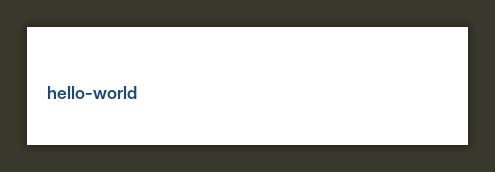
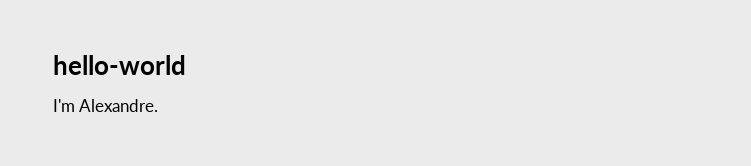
(137, 92) none -> [53,99,159,112] // I'm Alexandre.

